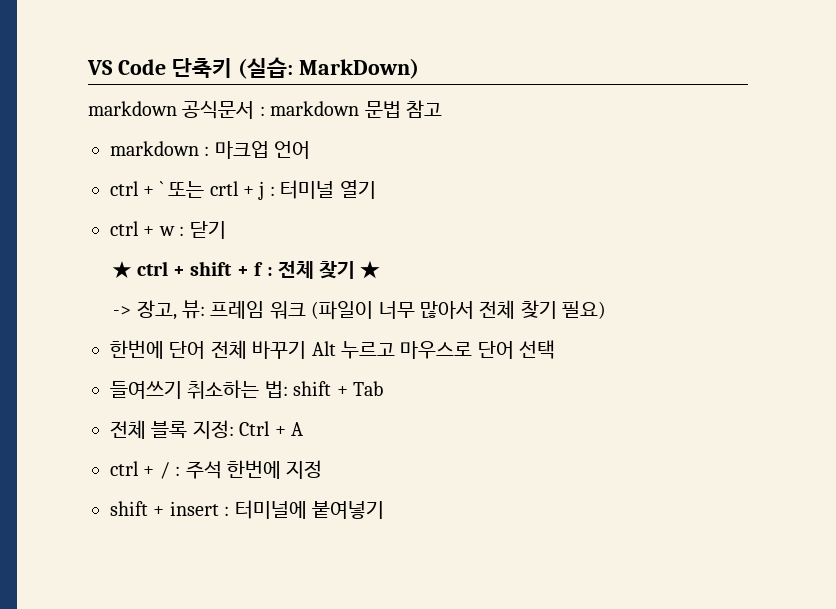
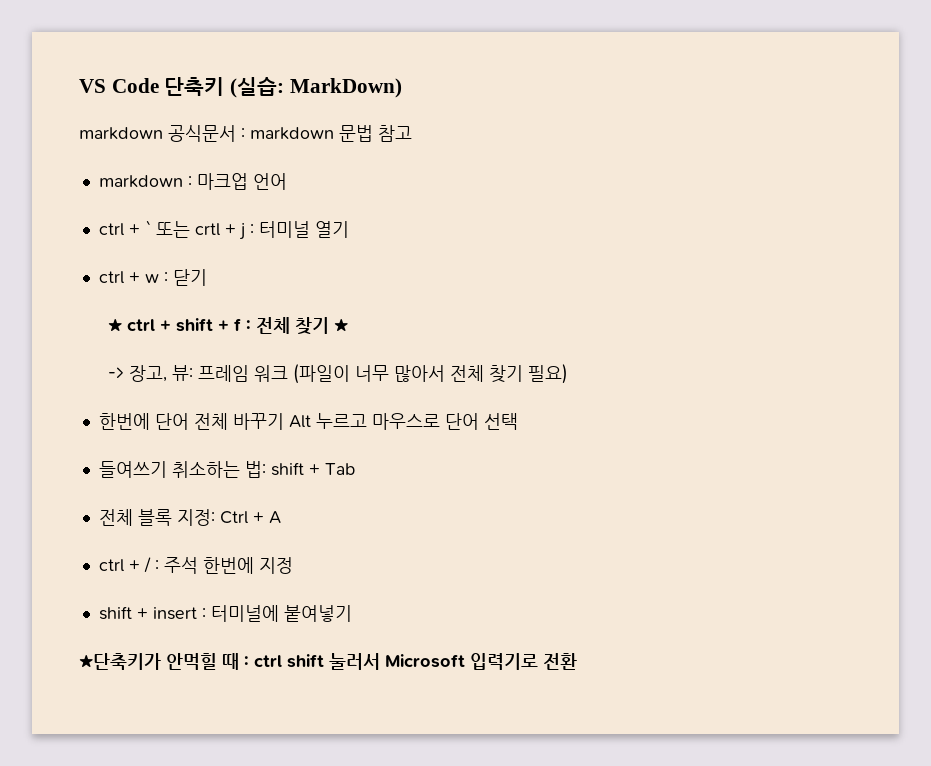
(384, 510) none -> [79,653,577,670] // ★단축키가 안먹힐 때 : ctrl shift 눌러서 Microsoft 입력기로 전환

